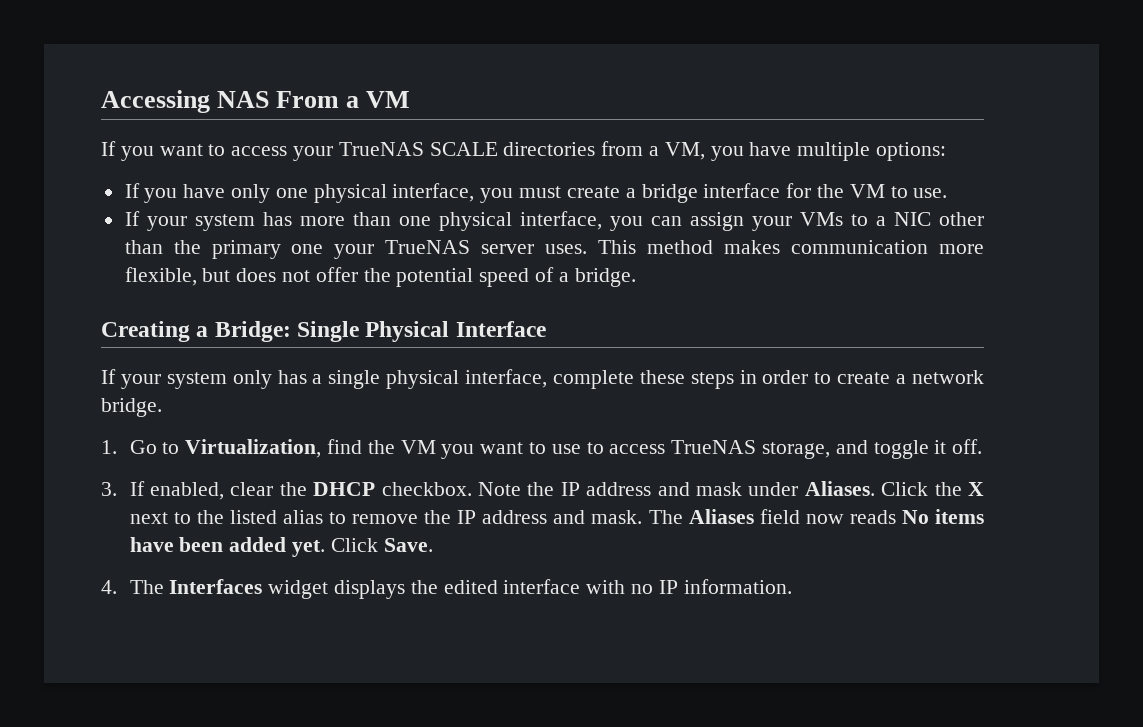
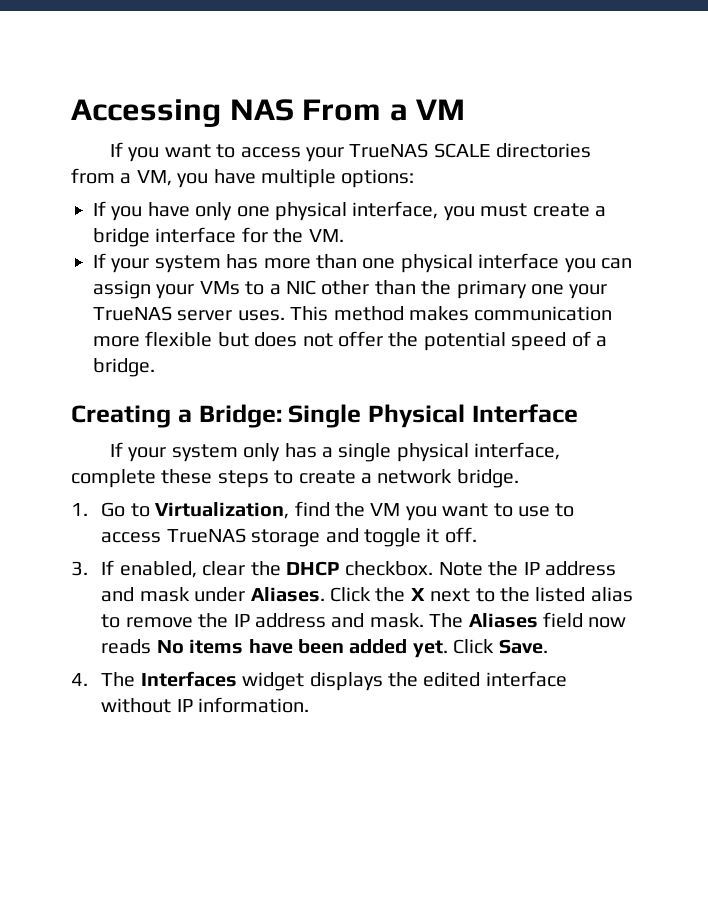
[849,184,948,198] VM to use. -> [308,229,344,242] VM.
[519,211,602,230] interface, -> [478,253,560,269] interface
[124,267,197,286] flexible, -> [145,331,213,347] flexible
[739,370,809,384] in order -> (269, 479) none
[762,442,831,459] storage, -> [251,529,321,547] storage
[586,580,654,594] with no -> [101,698,172,713] without

